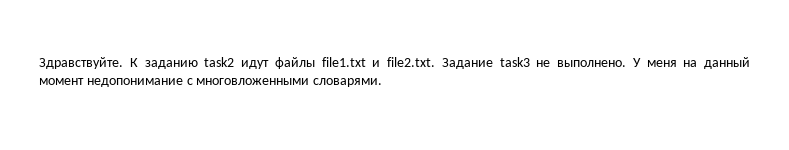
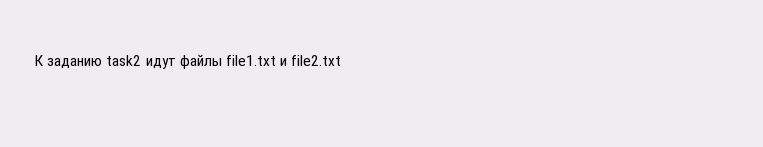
[39,57,123,69] Здравствуйте. -> (34, 60) none
[387,57,750,69] [39,78,383,87] file2.txt. Задание task3 не выполнено. У меня на данный момент недопонимание с многовложенными словарями. -> [291,55,342,66] file2.txt

